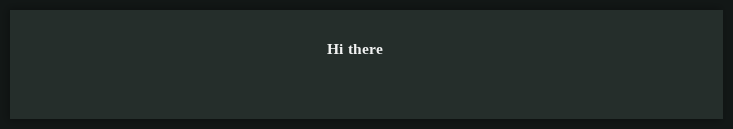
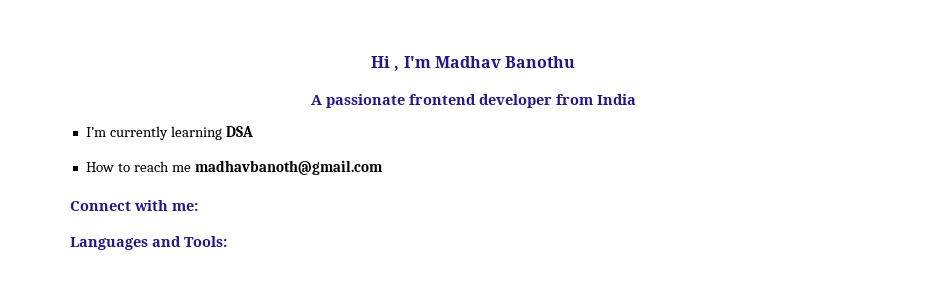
[347,44,383,54] there -> [394,56,576,71] [310,94,636,108] [85,126,253,140] [85,160,383,175] [70,200,198,211] [70,236,227,250] , I'm Madhav Banothu // A passionate frontend developer from India // I’m currently learning DSA // How to reach me madhavbanoth@gmail.com // Connect with me: // Languages and Tools:

